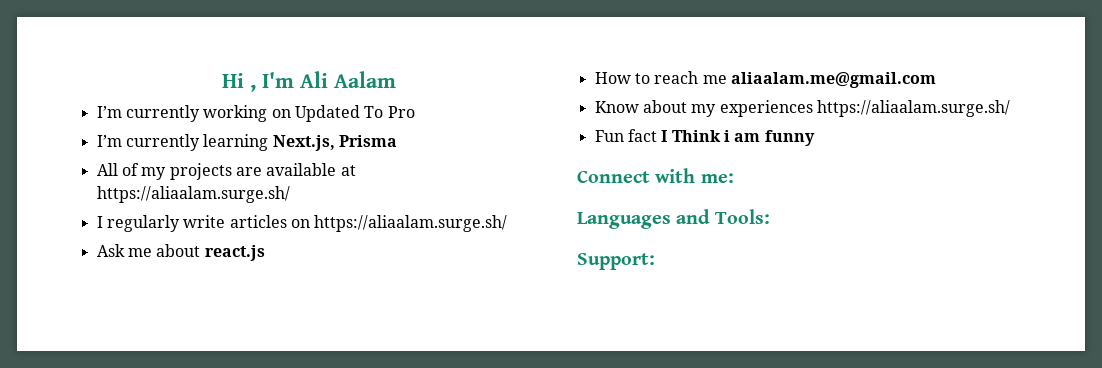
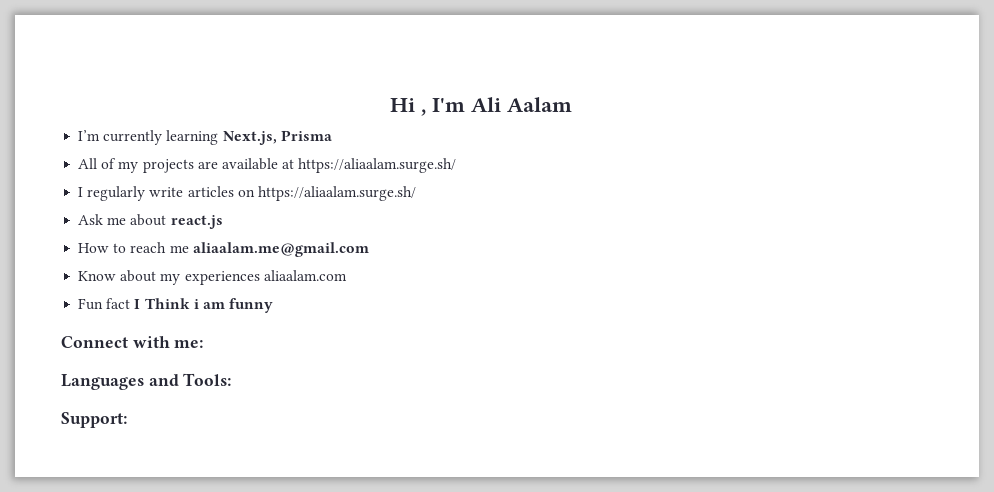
[96,105,415,122] // I’m currently working on Updated To Pro -> (572, 104) none
[816,100,1010,117] https://aliaalam.surge.sh/ -> [263,270,347,281] aliaalam.com

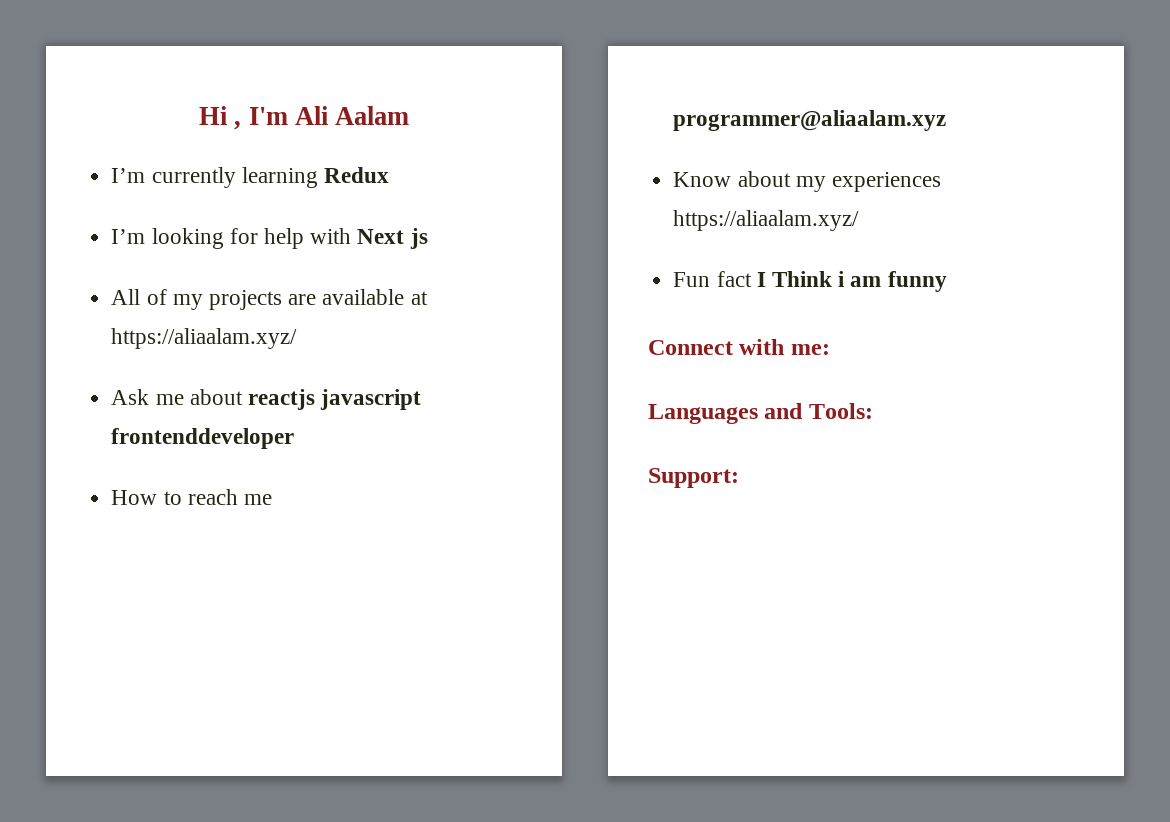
[222,130,332,145] Next.js, Prisma -> [323,167,389,183] [111,228,428,249] Redux // I’m looking for help with Next js
[298,158,457,173] [78,186,416,201] https://aliaalam.surge.sh/ // I regularly write articles on https://aliaalam.surge.sh/ -> [111,328,298,349] https://aliaalam.xyz/
[170,215,223,229] react.js -> [247,389,422,410] [111,428,295,449] reactjs javascript frontenddeveloper
[192,242,369,257] aliaalam.me@gmail.com -> [673,110,947,131] programmer@aliaalam.xyz
[263,270,347,281] aliaalam.com -> [673,210,860,231] https://aliaalam.xyz/

